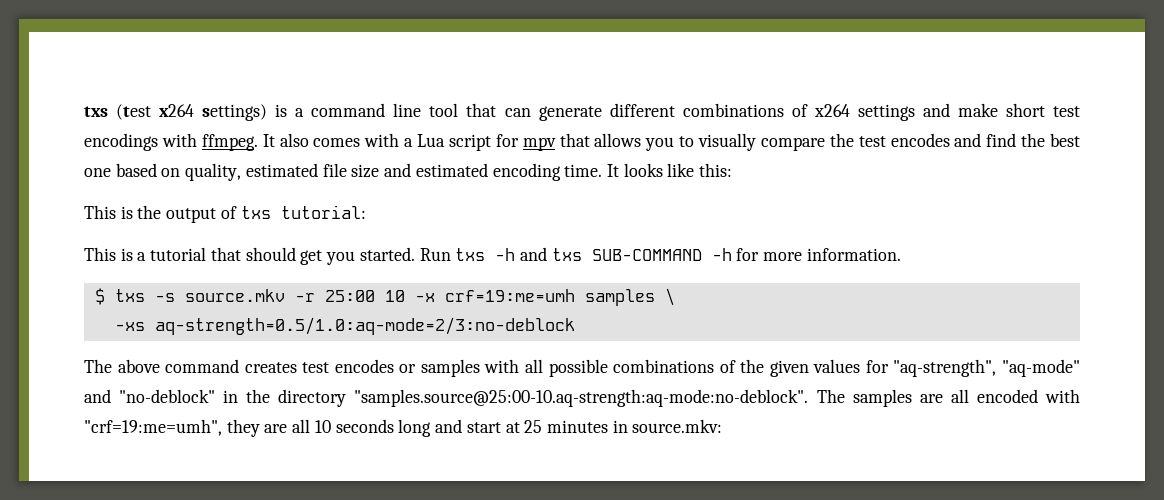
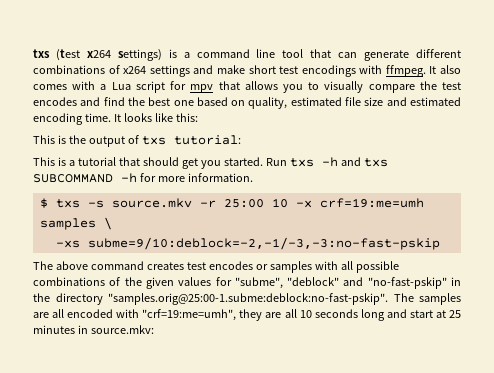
[591,249,702,261] SUB-COMMAND -> [33,174,113,183] SUBCOMMAND
[154,317,575,335] aq-strength=0.5/1.0:aq-mode=2/3:no-deblock -> [87,237,440,250] subme=9/10:deblock=-2,-1/-3,-3:no-fast-pskip
[893,359,1080,377] [84,389,216,403] "aq-strength", "aq-mode" and "no-deblock" -> [234,277,447,289] "subme", "deblock" and "no-fast-pskip"
[354,389,809,407] "samples.source@25:00-10.aq-strength:aq-mode:no-deblock". -> [108,293,388,305] "samples.orig@25:00-1.subme:deblock:no-fast-pskip".

